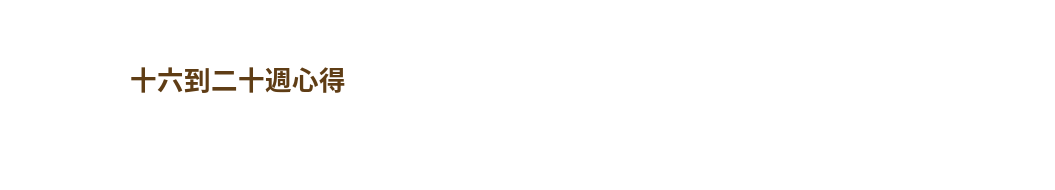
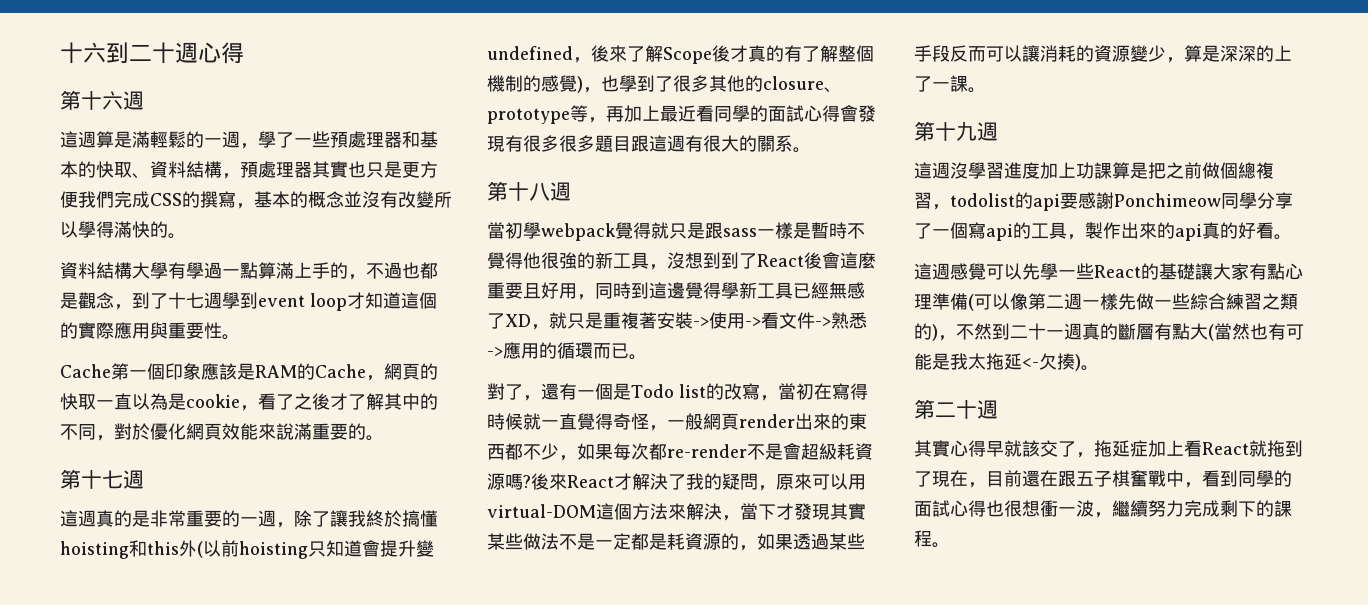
(346, 80) none -> [60,90,144,110] [60,131,438,149] [60,161,438,179] [60,191,452,209] [60,221,186,239] [60,262,438,280] [60,292,437,311] [60,322,240,340] [60,363,438,381] [60,393,438,411] [60,423,384,441] [60,469,144,489] [60,510,438,528] [60,540,434,559] [487,45,874,64] [487,75,842,93] [487,105,876,124] [487,135,811,153] [487,181,571,201] [487,222,865,241] [487,252,876,270] [487,282,865,300] [487,312,867,330] [487,342,647,360] [487,383,868,401] [487,413,867,431] [487,443,873,461] [487,473,866,491] [487,503,866,521] [487,533,865,551] [914,45,1292,63] [914,75,986,93] [914,121,998,141] [914,162,1274,179] [914,192,1293,211] [914,222,1292,241] [914,263,1303,280] [914,293,1298,311] [914,323,1304,341] [914,353,1099,371] [914,399,998,419] [914,440,1303,458] [914,470,1292,488] [914,500,1292,518] [914,530,950,548] // 第十六週 // 這週算是滿輕鬆的一週，學了一些預處理器和基本的快取、資料結構，預處理器其實也只是更方便我們完成CSS的撰寫，基本的概念並沒有改變所以學得滿快的。 // 資料結構大學有學過一點算滿上手的，不過也都是觀念，到了十七週學到event loop才知道這個的實際應用與重要性。 // Cache第一個印象應該是RAM的Cache，網頁的快取一直以為是cookie，看了之後才了解其中的不同，對於優化網頁效能來說滿重要的。 // 第十七週 // 這週真的是非常重要的一週，除了讓我終於搞懂hoisting和this外(以前hoisting只知道會提升變undefined，後來了解Scope後才真的有了解整個機制的感覺)，也學到了很多其他的closure、prototype等，再加上最近看同學的面試心得會發現有很多很多題目跟這週有很大的關系。 // 第十八週 // 當初學webpack覺得就只是跟sass一樣是暫時不覺得他很強的新工具，沒想到到了React後會這麼重要且好用，同時到這邊覺得學新工具已經無感了XD，就只是重複著安裝->使用->看文件->熟悉->應用的循環而已。 // 對了，還有一個是Todo list的改寫，當初在寫得時候就一直覺得奇怪，一般網頁render出來的東西都不少，如果每次都re-render不是會超級耗資源嗎?後來React才解決了我的疑問，原來可以用virtual-DOM這個方法來解決，當下才發現其實某些做法不是一定都是耗資源的，如果透過某些手段反而可以讓消耗的資源變少，算是深深的上了一課。 // 第十九週 // 這週沒學習進度加上功課算是把之前做個總複習，todolist的api要感謝Ponchimeow同學分享了一個寫api的工具，製作出來的api真的好看。 // 這週感覺可以先學一些React的基礎讓大家有點心理準備(可以像第二週一樣先做一些綜合練習之類的)，不然到二十一週真的斷層有點大(當然也有可能是我太拖延<-欠揍)。 // 第二十週 // 其實心得早就該交了，拖延症加上看React就拖到了現在，目前還在跟五子棋奮戰中，看到同學的面試心得也很想衝一波，繼續努力完成剩下的課程。

